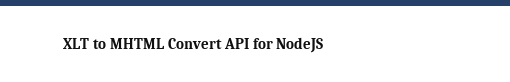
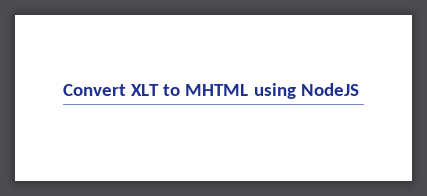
(63, 43) none -> [63,84,126,96] Convert
[167,38,273,49] Convert API for -> [253,83,296,99] using

